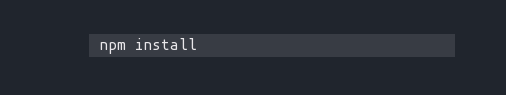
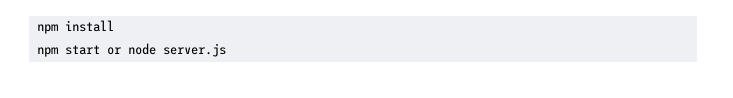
(197, 44) none -> [36,43,226,57] // npm start or node server.js

